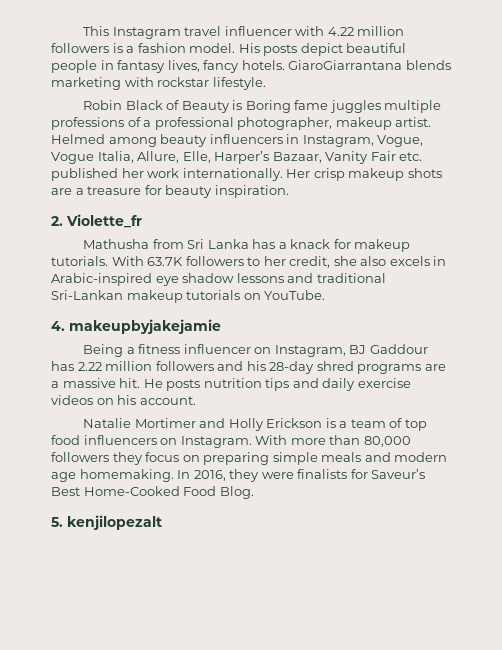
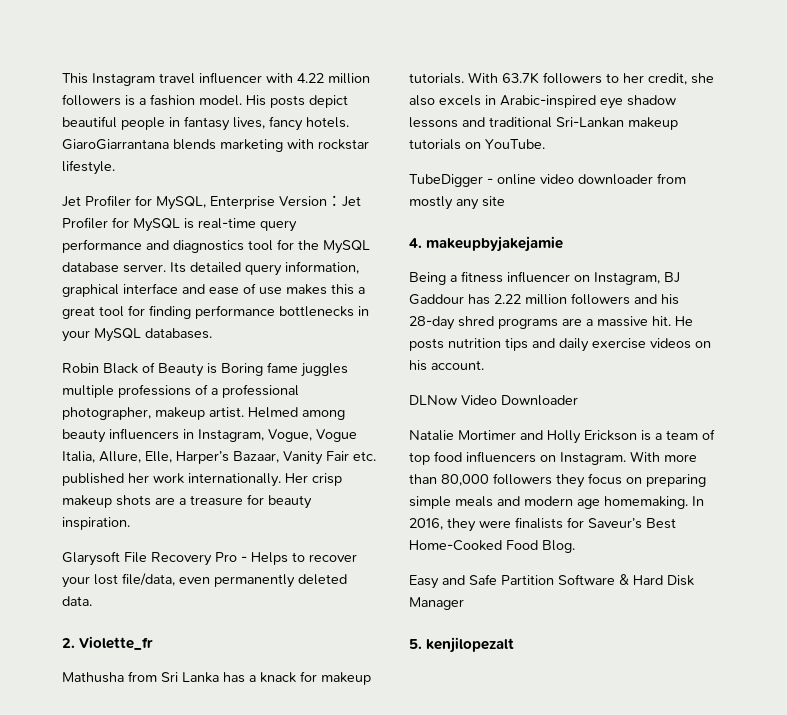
(266, 83) none -> [62,195,361,210] [62,217,297,232] [62,239,370,254] [62,261,359,276] [62,283,365,297] [62,305,369,319] [62,328,212,342] // Jet Profiler for MySQL, Enterprise Version：Jet Profiler for MySQL is real-time query performance and diagnostics tool for the MySQL database server. Its detailed query information, graphical interface and ease of use makes this a great tool for finding performance bottlenecks in your MySQL databases.
(289, 191) none -> [62,551,357,566] [62,573,347,588] [62,596,92,606] // Glarysoft File Recovery Pro - Helps to recover your lost file/data, even permanently deleted data.
(326, 295) none -> [409,173,686,187] [409,196,505,210] // TubeDigger - online video downloader from mostly any site
(196, 400) none -> [409,395,578,406] // DLNow Video Downloader
(254, 492) none -> [409,574,694,589] [409,597,464,610] // Easy and Safe Partition Software & Hard Disk Manager

